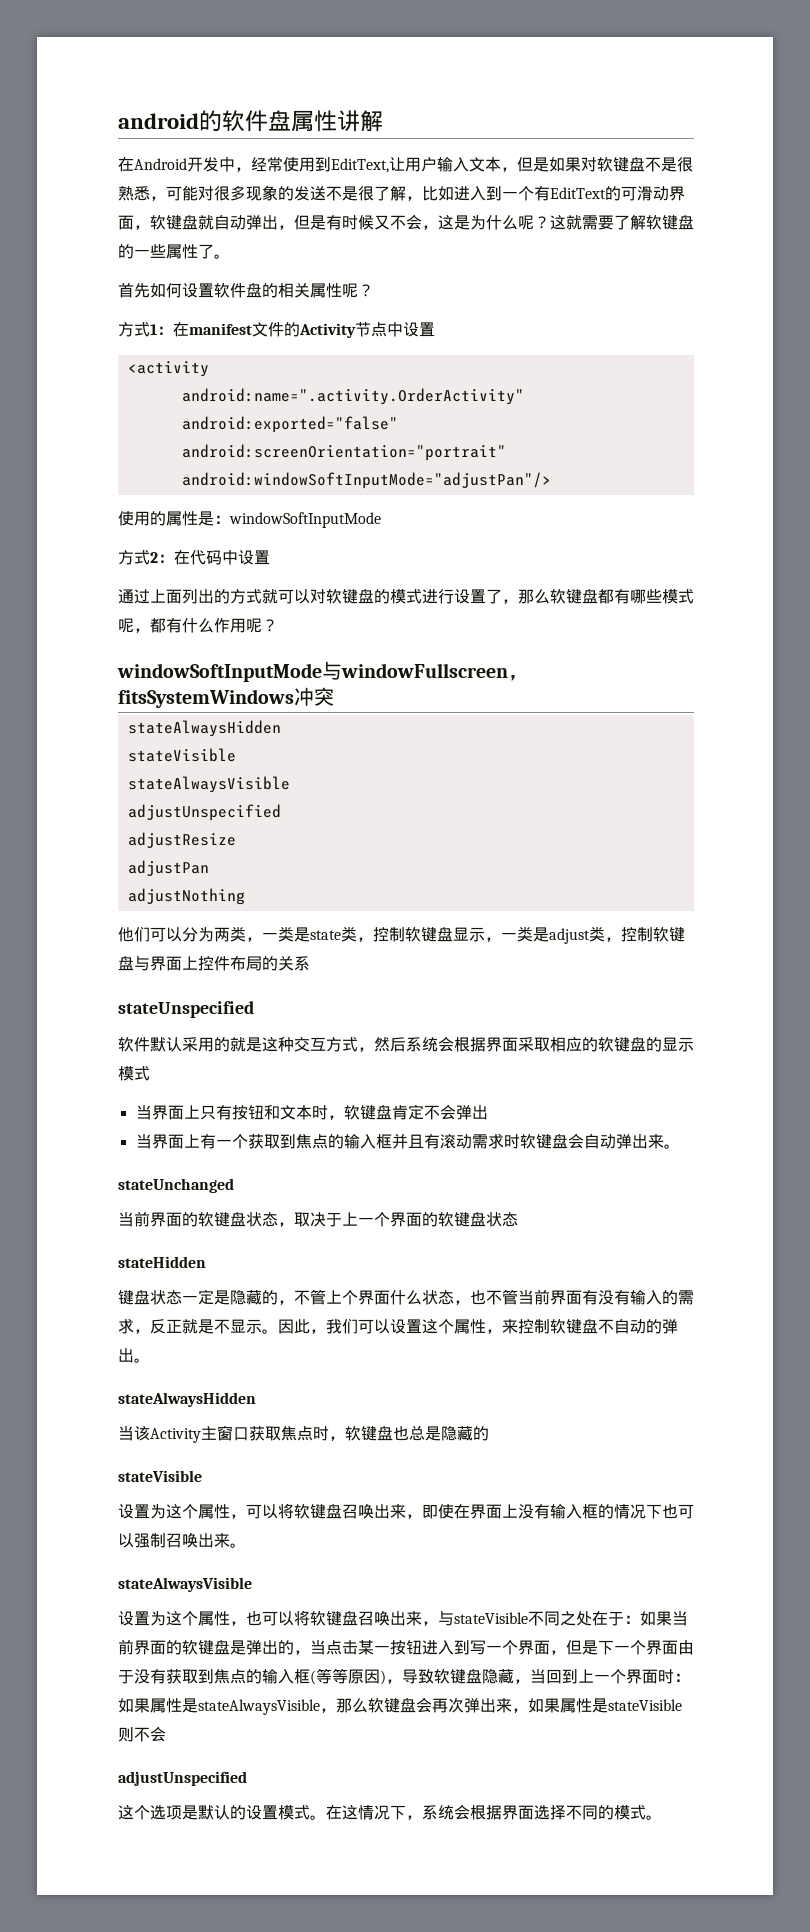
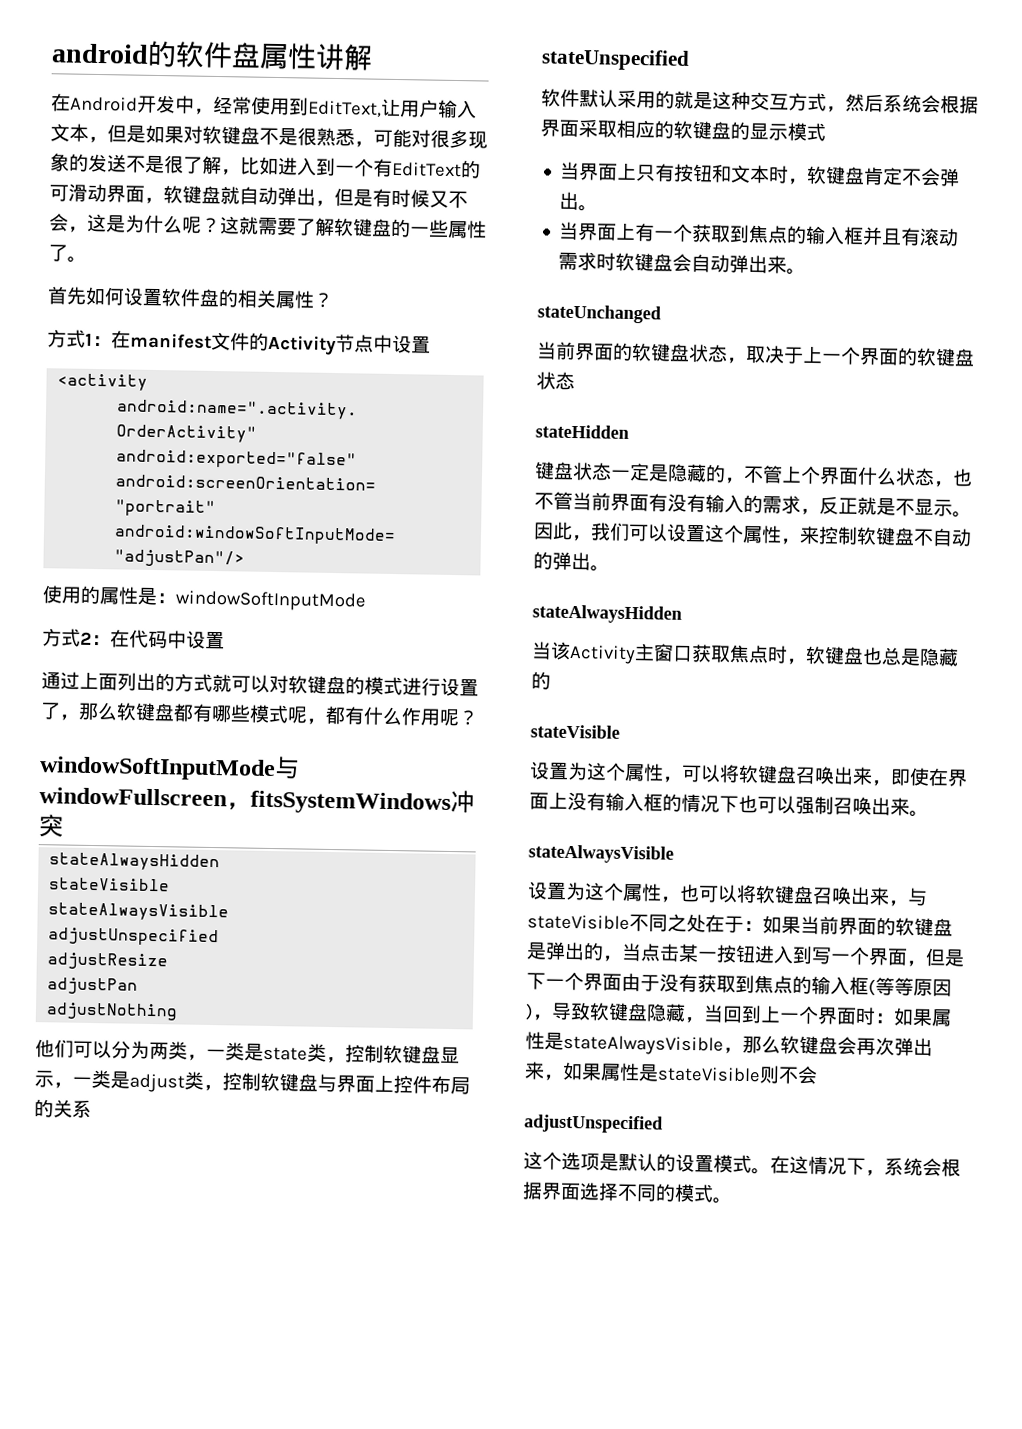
[342,283,358,298] 呢 -> (315, 299) none
(488, 1112) none -> [578,205,599,212] 。

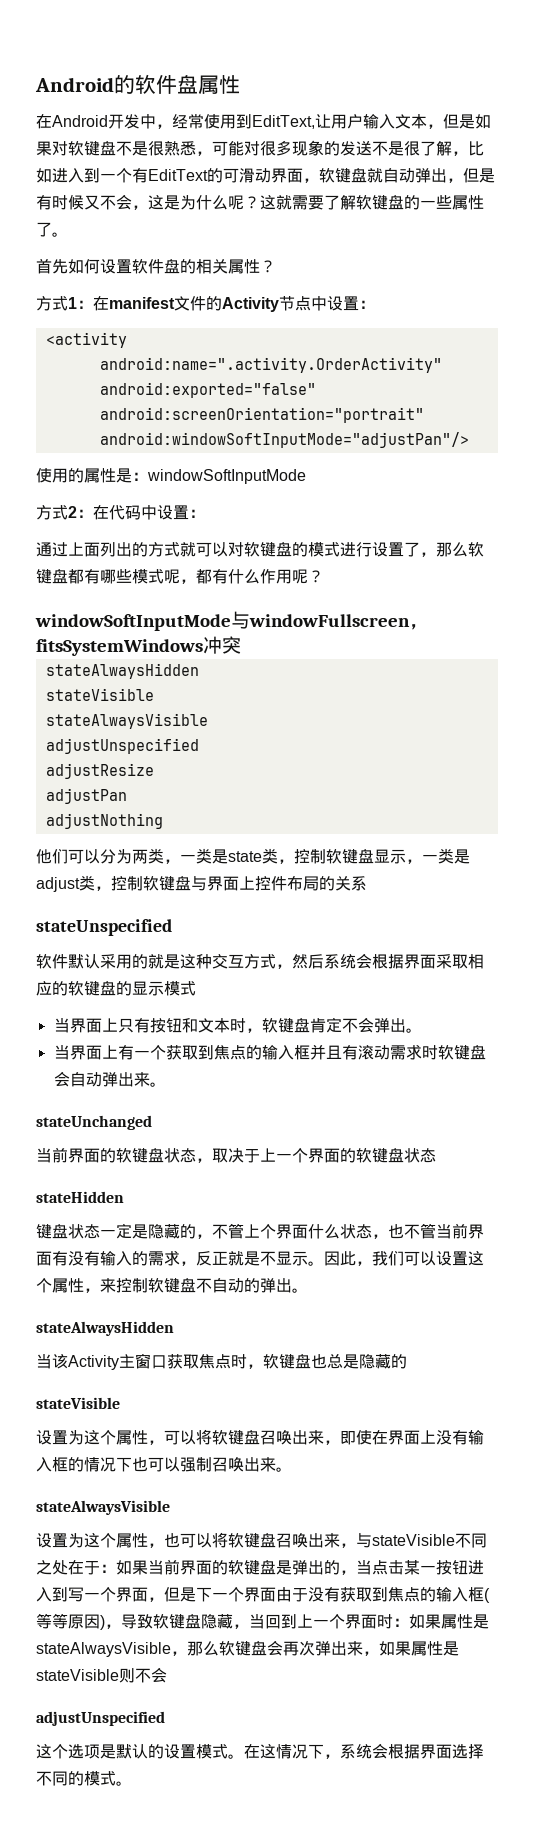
[51,43,149,64] android -> [35,77,114,92] Android
[315,43,373,71] 讲解 -> (240, 84) none
(431, 345) none -> [359,300,375,309] ：
(225, 640) none -> [189,509,205,518] ：

